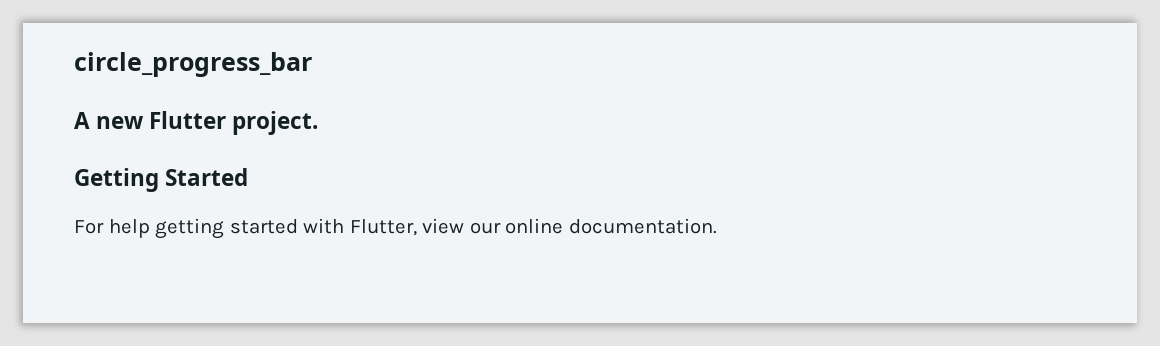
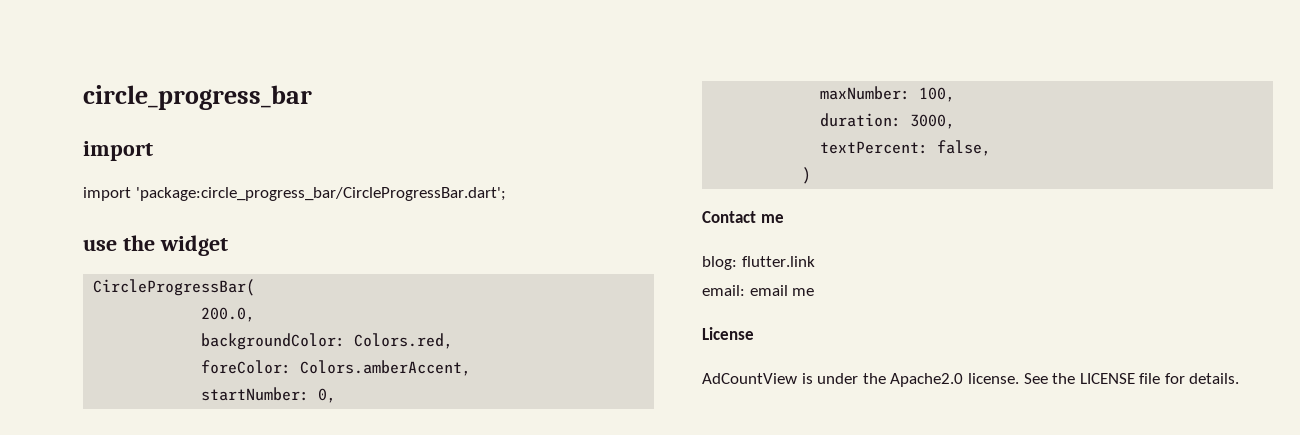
[74,111,319,135] [74,168,249,192] [74,218,717,239] A new Flutter project. // Getting Started // For help getting started with Flutter, view our online documentation. -> [83,141,153,161] [83,187,506,201] [83,235,228,256] [93,279,256,296] [201,307,256,322] [201,333,454,350] [201,360,472,376] [201,387,337,403] [820,86,956,102] [820,113,956,129] [820,140,992,156] [802,167,812,184] [702,211,784,223] [702,256,815,270] [702,285,815,296] [702,327,754,340] [702,373,1240,387] import // import 'package:circle_progress_bar/CircleProgressBar.dart'; // use the widget // CircleProgressBar( // 200.0, // backgroundColor: Colors.red, // foreColor: Colors.amberAccent, // startNumber: 0, // maxNumber: 100, // duration: 3000, // textPercent: false, // ) // Contact me // blog: flutter.link // email: email me // License // AdCountView is under the Apache2.0 license. See the LICENSE file for details.

